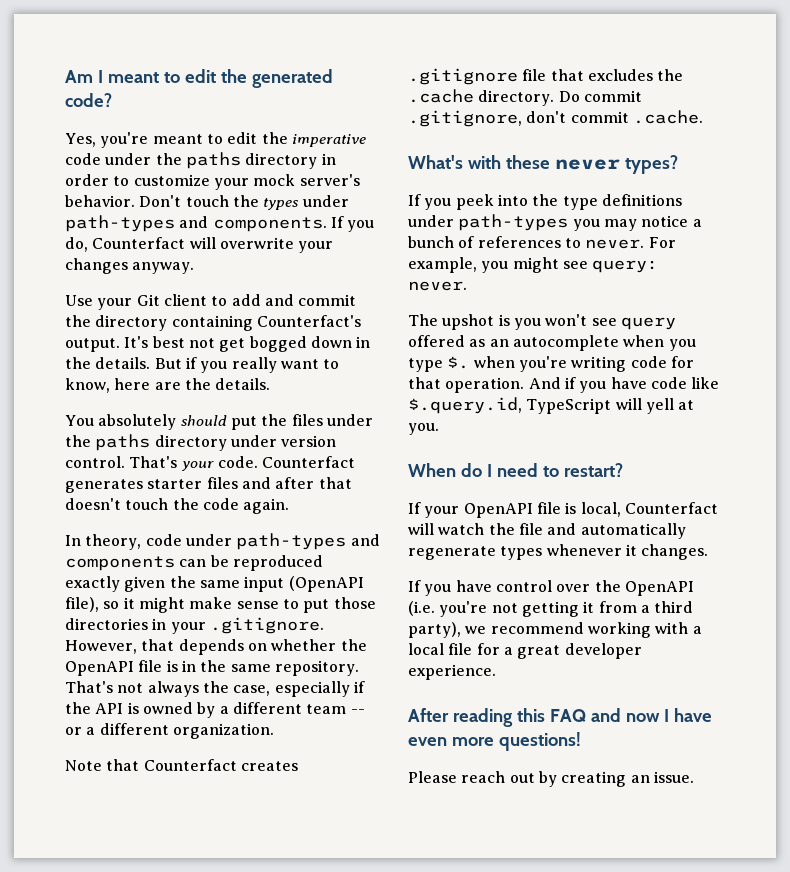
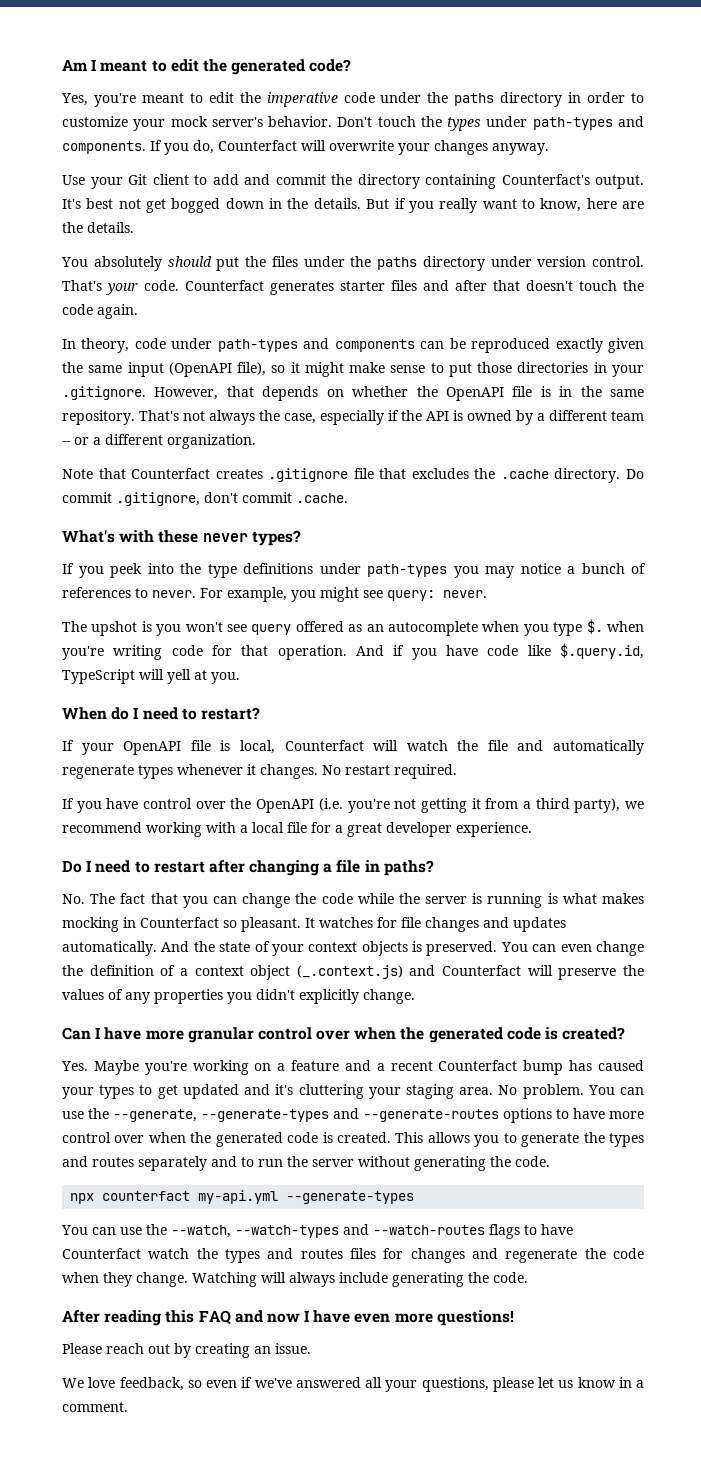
(709, 552) none -> [322,764,457,779] No restart required.
(496, 672) none -> [62,860,434,876] [62,893,644,908] [62,917,566,932] [62,941,644,956] [62,965,644,980] [62,989,415,1004] [62,1027,626,1043] [61,1060,644,1075] [62,1084,644,1099] [62,1108,644,1123] [62,1132,645,1147] [62,1156,550,1171] [70,1190,415,1204] [61,1224,573,1239] [62,1248,644,1263] [62,1272,528,1287] // Do I need to restart after changing a file in paths? // No. The fact that you can change the code while the server is running is what makes mocking in Counterfact so pleasant. It watches for file changes and updates automatically. And the state of your context objects is preserved. You can even change the definition of a context object (_.context.js) and Counterfact will preserve the values of any properties you didn't explicitly change. // Can I have more granular control over when the generated code is created? // Yes. Maybe you're working on a feature and a recent Counterfact bump has caused your types to get updated and it's cluttering your staging area. No problem. You can use the --generate, --generate-types and --generate-routes options to have more control over when the generated code is created. This allows you to generate the types and routes separately and to run the server without generating the code. // npx counterfact my-api.yml --generate-types // You can use the --watch, --watch-types and --watch-routes flags to have Counterfact watch the types and routes files for changes and regenerate the code when they change. Watching will always include generating the code.
(694, 777) none -> [62,1377,644,1392] [62,1402,128,1412] // We love feedback, so even if we've answered all your questions, please let us know in a comment.

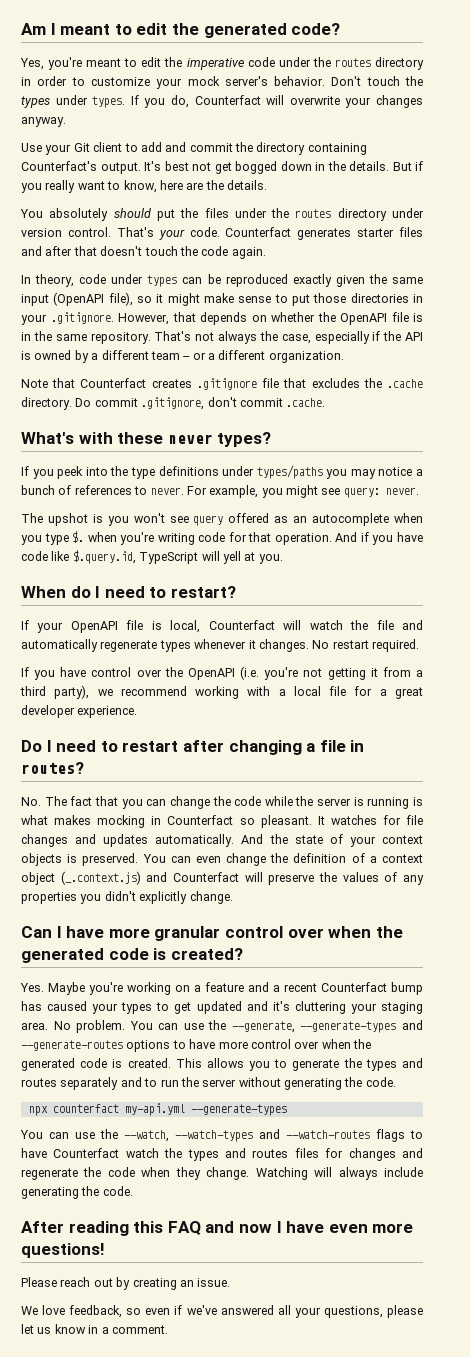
[454,93,495,106] paths -> [334,58,371,67] routes
[532,116,644,130] [62,141,146,154] path-types and components. -> [92,96,126,108] types.
[377,257,417,270] paths -> [295,209,332,218] routes
[217,338,415,352] path-types and components -> [147,275,178,287] types
[367,564,447,577] path-types -> [256,465,323,479] types/paths
[383,860,434,876] paths? -> [21,762,84,774] routes?

